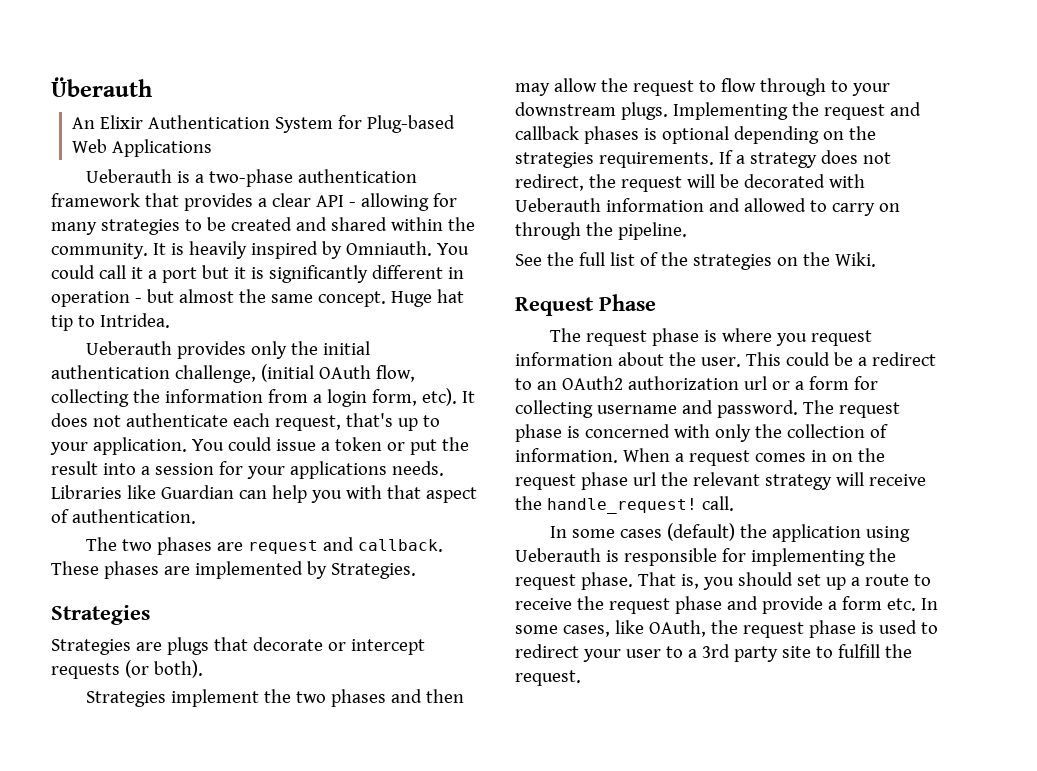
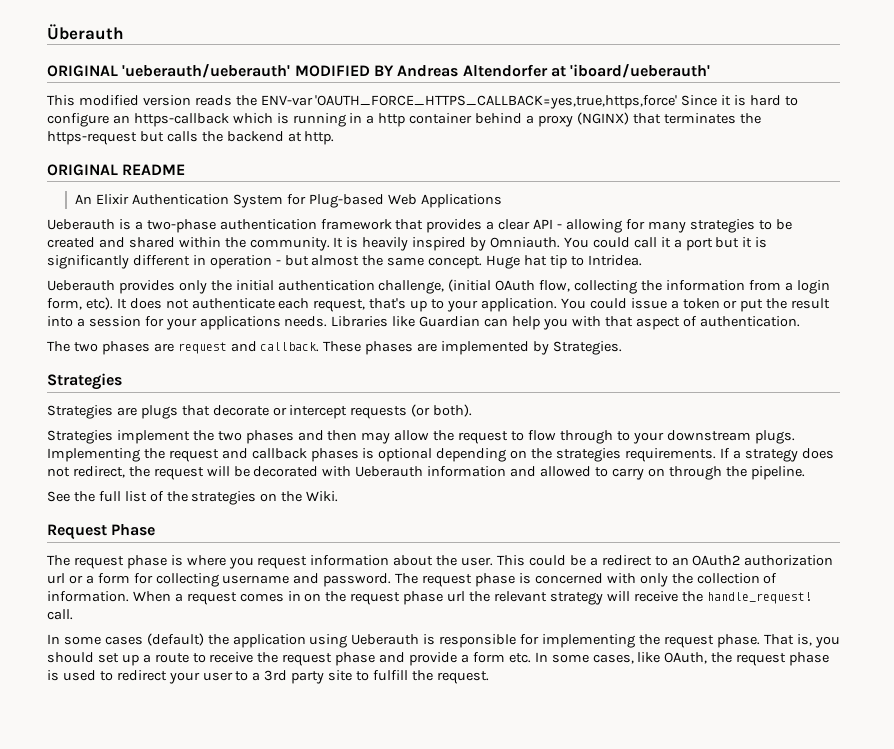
(152, 87) none -> [47,64,711,78] [47,95,799,109] [47,112,761,127] [47,131,335,145] [47,164,186,176] // ORIGINAL 'ueberauth/ueberauth' MODIFIED BY Andreas Altendorfer at 'iboard/ueberauth' // This modified version reads the ENV-var 'OAUTH_FORCE_HTTPS_CALLBACK=yes,true,https,force' Since it is hard to configure an https-callback which is running in a http container behind a proxy (NGINX) that terminates the https-request but calls the backend at http. // ORIGINAL README

